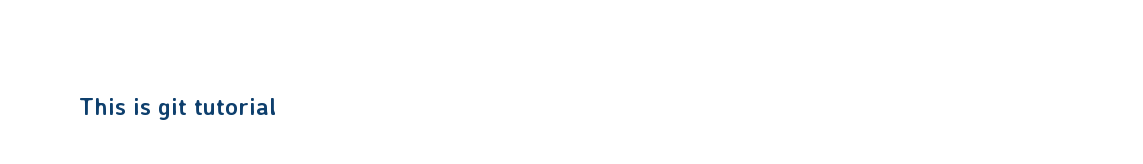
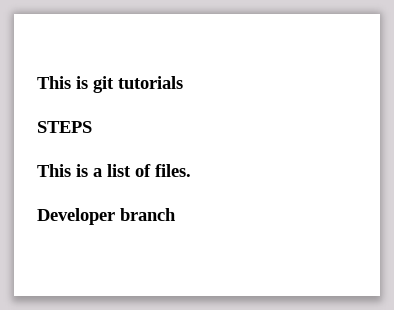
[194,98,276,115] tutorial -> [118,76,183,89] [37,121,92,133] [37,164,191,177] [37,208,176,225] tutorials // STEPS // This is a list of files. // Developer branch

